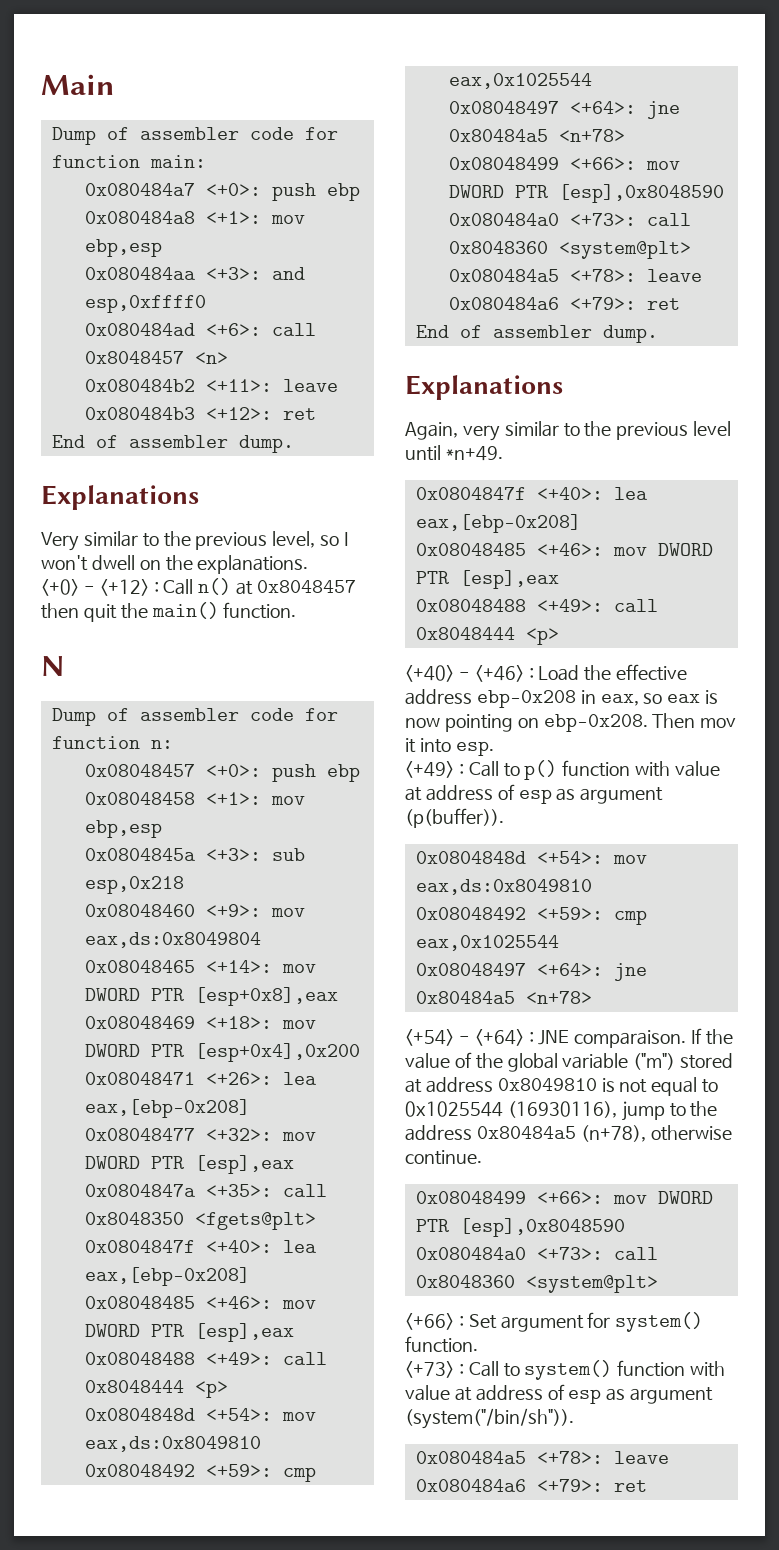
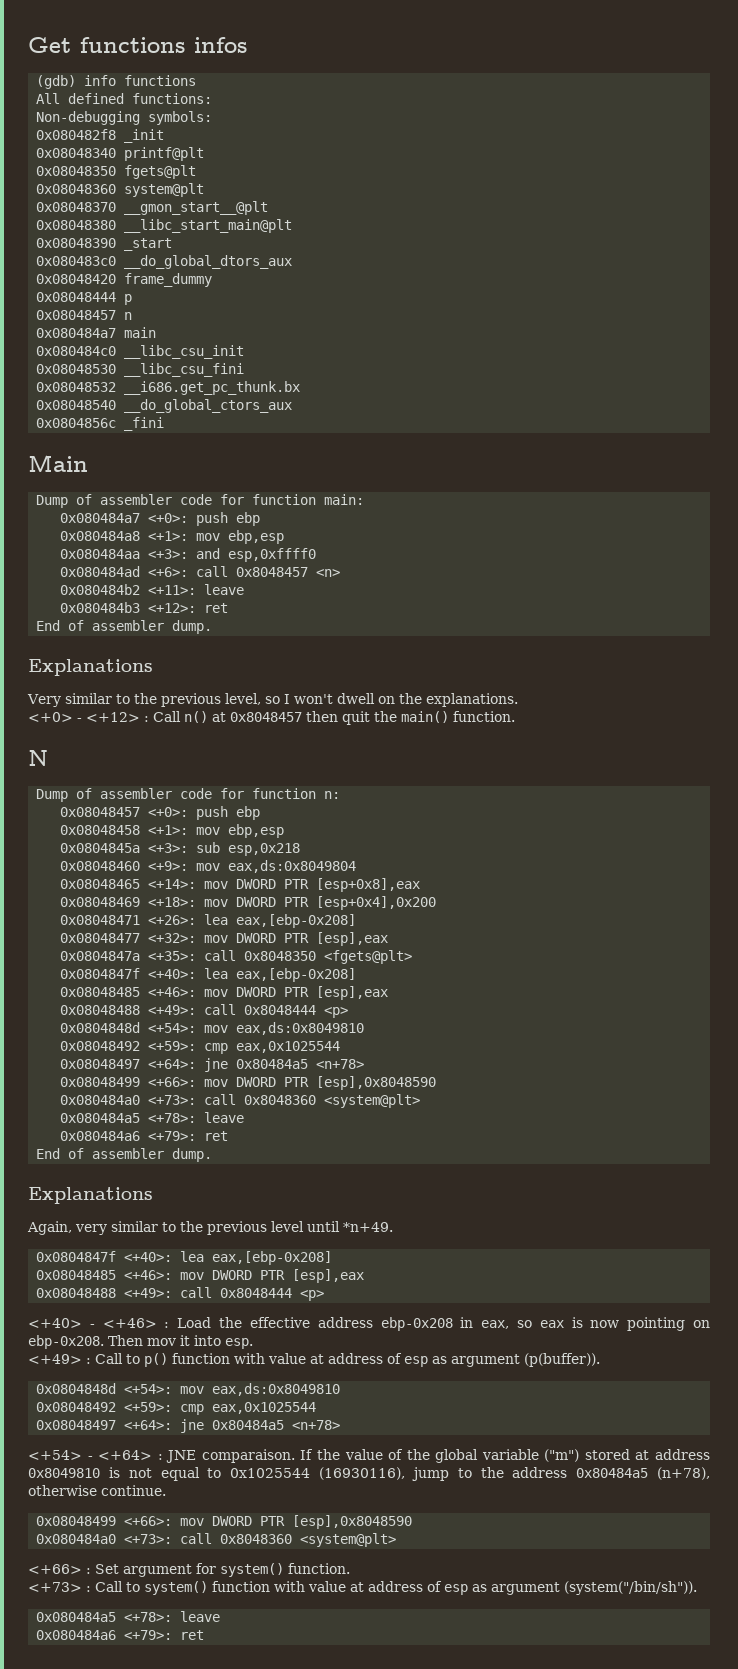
(41, 84) none -> [28,37,247,53] [36,75,197,89] [36,93,213,104] [36,111,213,125] [36,129,165,143] [36,147,205,161] [36,165,197,179] [36,183,205,197] [36,201,269,215] [36,219,293,233] [36,238,173,251] [36,255,293,269] [36,273,213,287] [36,292,133,305] [36,310,133,320] [36,327,157,338] [36,345,245,359] [36,363,245,377] [36,381,301,395] [36,399,293,413] [36,417,165,431] Get functions infos // (gdb) info functions // All defined functions: // Non-debugging symbols: // 0x080482f8 _init // 0x08048340 printf@plt // 0x08048350 fgets@plt // 0x08048360 system@plt // 0x08048370 __gmon_start__@plt // 0x08048380 __libc_start_main@plt // 0x08048390 _start // 0x080483c0 __do_global_dtors_aux // 0x08048420 frame_dummy // 0x08048444 p // 0x08048457 n // 0x080484a7 main // 0x080484c0 __libc_csu_init // 0x08048530 __libc_csu_fini // 0x08048532 __i686.get_pc_thunk.bx // 0x08048540 __do_global_ctors_aux // 0x0804856c _fini //

